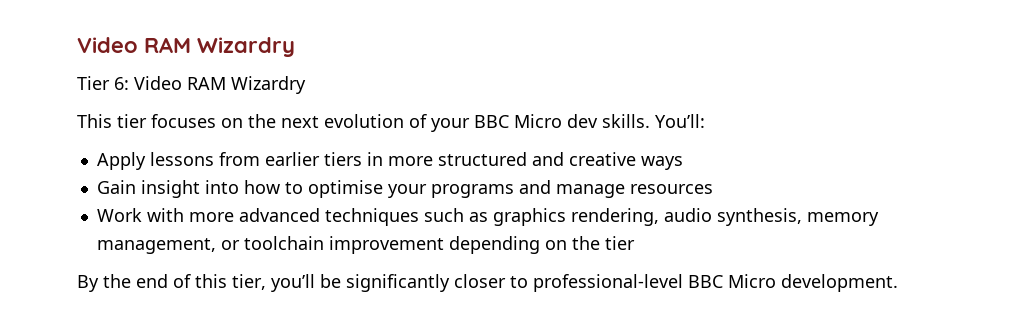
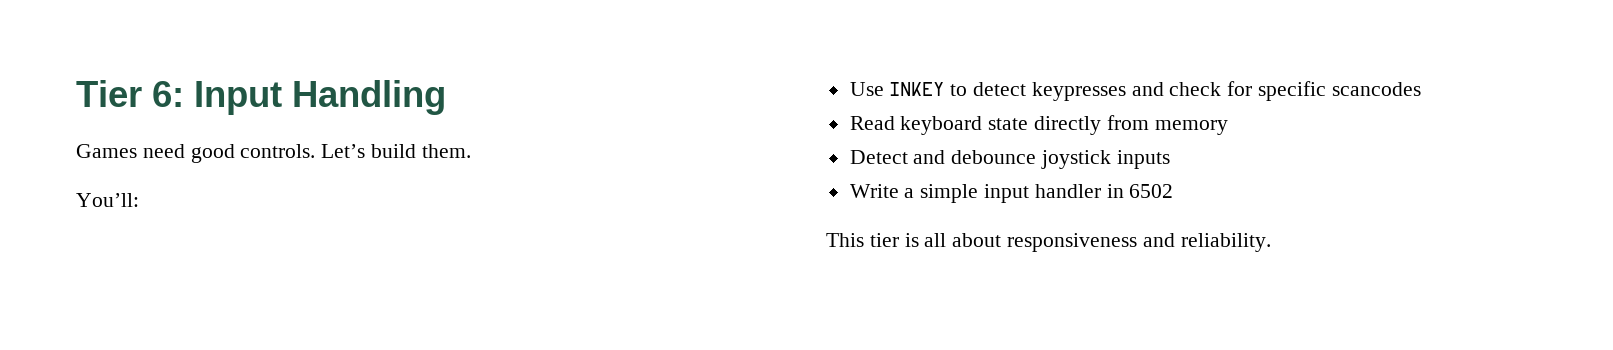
[77,37,295,57] [77,76,306,94] [77,114,705,132] [96,152,683,170] [96,180,713,198] [96,208,879,226] [96,236,635,254] [77,274,898,292] Video RAM Wizardry // Tier 6: Video RAM Wizardry // This tier focuses on the next evolution of your BBC Micro dev skills. You’ll: // Apply lessons from earlier tiers in more structured and creative ways // Gain insight into how to optimise your programs and manage resources // Work with more advanced techniques such as graphics rendering, audio synthesis, memory management, or toolchain improvement depending on the tier // By the end of this tier, you’ll be significantly closer to professional-level BBC Micro development. -> [76,80,446,115] [76,144,471,163] [76,193,139,207] [849,81,1421,101] [849,115,1228,135] [849,150,1170,169] [849,184,1174,203] [826,233,1271,252] Tier 6: Input Handling // Games need good controls. Let’s build them. // You’ll: // Use INKEY to detect keypresses and check for specific scancodes // Read keyboard state directly from memory // Detect and debounce joystick inputs // Write a simple input handler in 6502 // This tier is all about responsiveness and reliability.

